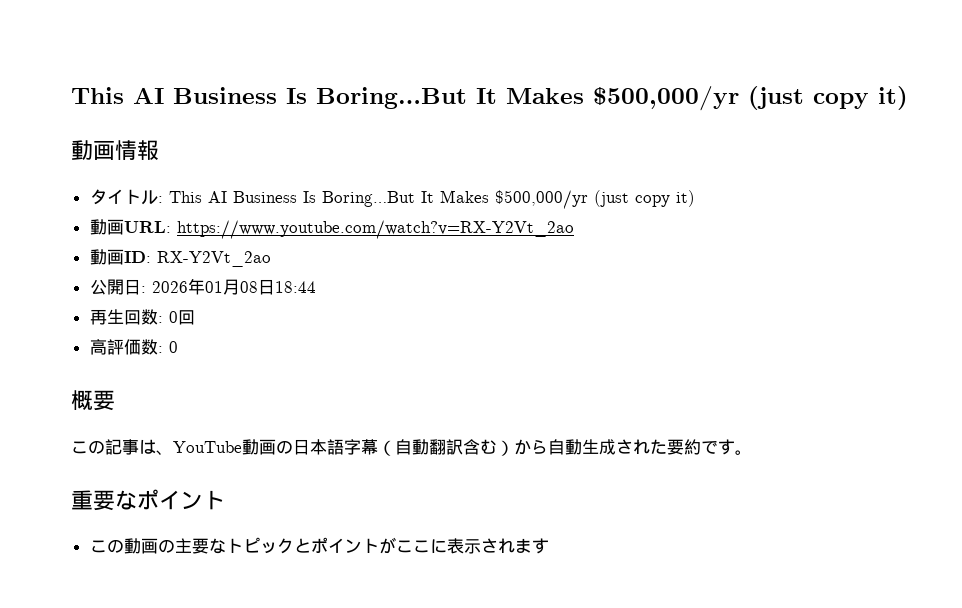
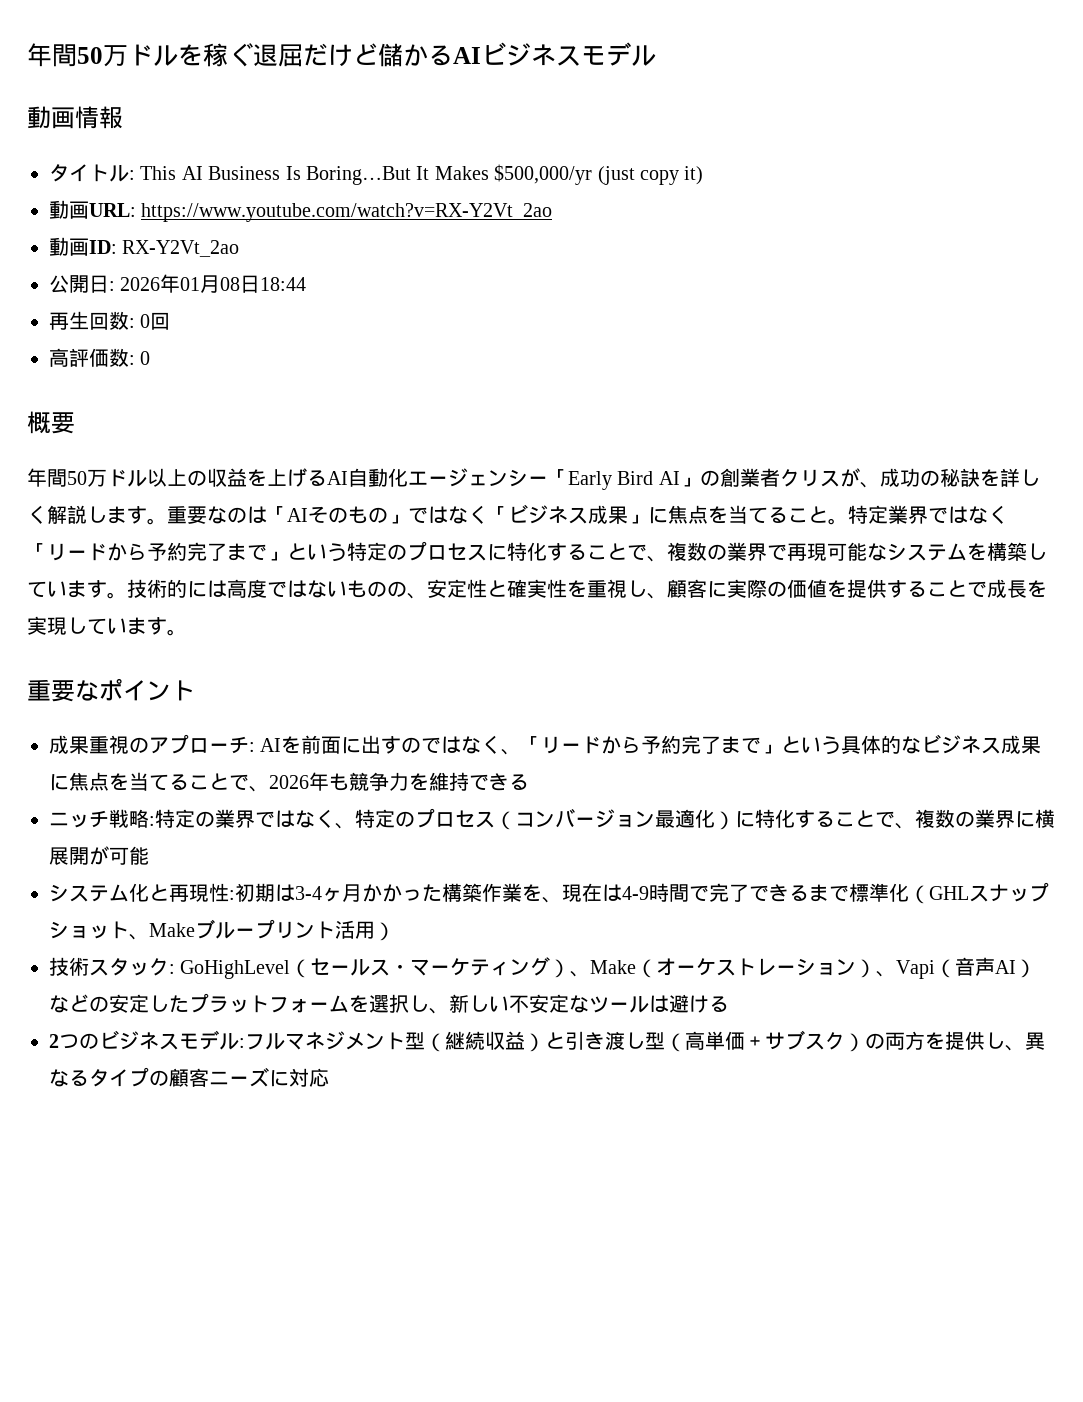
[71,86,908,111] This AI Business Is Boring…But It Makes $500,000/yr (just copy it) -> [27,42,656,67] 年間50万ドルを稼ぐ退屈だけど儲かるAIビジネスモデル
[71,439,718,456] この記事は、YouTube動画の日本語字幕（自動翻訳含む）から自動生成された要約で -> [27,468,1040,490] [27,504,1008,525] [27,541,1047,562] [27,579,1047,599] [27,616,147,635] 年間50万ドル以上の収益を上げるAI自動化エージェンシー「Early Bird AI」の創業者クリスが、成功の秘訣を詳しく解説します。重要なのは「AIそのもの」ではなく「ビジネス成果」に焦点を当てること。特定業界ではなく「リードから予約完了まで」という特定のプロセスに特化することで、複数の業界で再現可能なシステムを構築しています。技術的には高度ではないものの、安定性と確実性を重視し、顧客に実際の価値を提供することで成長を実現していま
[89,537,549,554] この動画の主要なトピックとポイントがここに表示されます -> [49,734,1042,755] [49,772,529,792] [49,808,1055,830] [49,846,149,865] [49,882,1049,904] [49,919,395,941] [49,957,1037,979] [49,993,729,1014] [49,1030,1045,1052] [49,1067,329,1087] 成果重視のアプローチ: AIを前面に出すのではなく、「リードから予約完了まで」という具体的なビジネス成果に焦点を当てることで、2026年も競争力を維持できる // ニッチ戦略:特定の業界ではなく、特定のプロセス（コンバージョン最適化）に特化することで、複数の業界に横展開が可能 // システム化と再現性:初期は3-4ヶ月かかった構築作業を、現在は4-9時間で完了できるまで標準化（GHLスナップショット、Makeブループリント活用） // 技術スタック: GoHighLevel（セールス・マーケティング）、Make（オーケストレーション）、Vapi（音声AI）などの安定したプラットフォームを選択し、新しい不安定なツールは避ける // 2つのビジネスモデル:フルマネジメント型（継続収益）と引き渡し型（高単価＋サブスク）の両方を提供し、異なるタイプの顧客ニーズに対応

